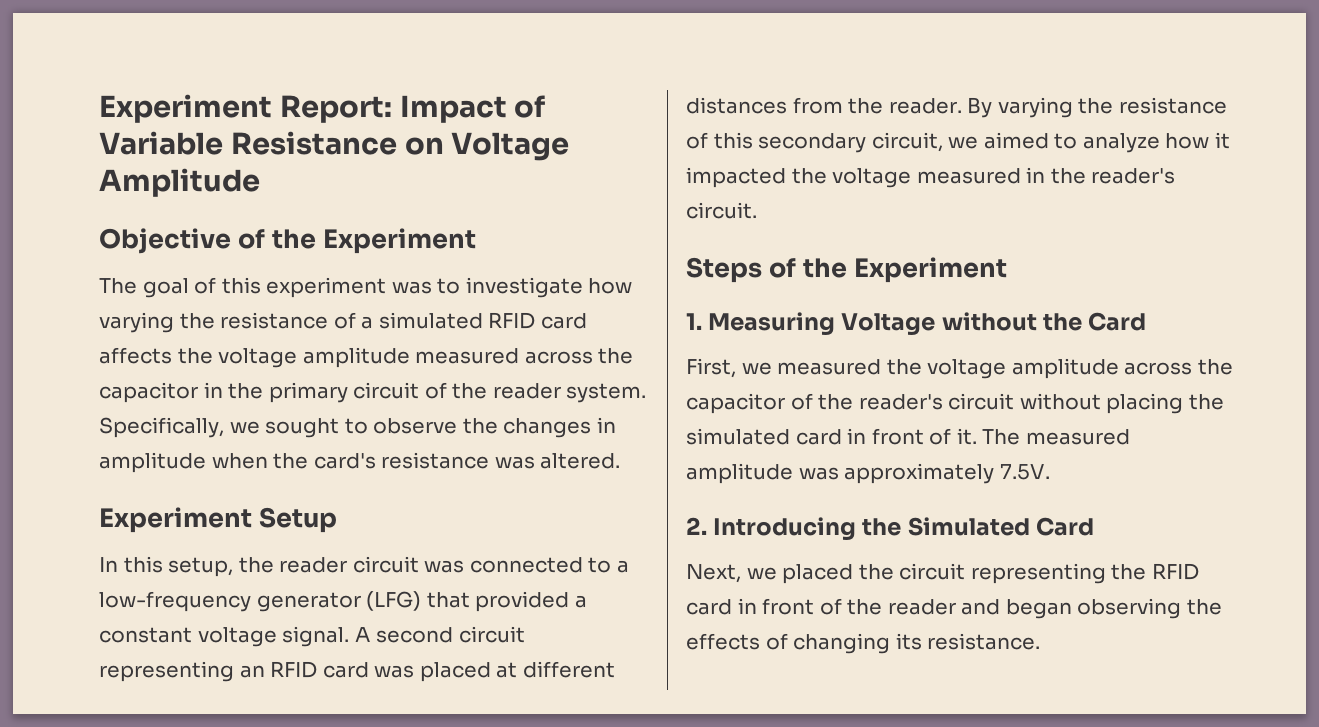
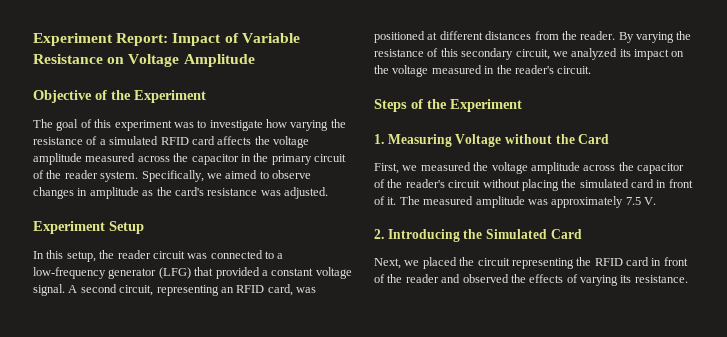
[265,418,340,438] sought -> [225,170,258,179] aimed
[462,418,498,434] the -> (311, 174) none
[211,453,268,469] when -> [142,190,154,196] as
[540,453,621,469] altered. -> [284,187,328,199] adjusted.
[458,626,525,643] circuit -> [119,285,154,296] circuit,
[322,662,491,682] card was placed -> [267,284,316,296] [374,31,425,43] card, was positioned
[983,132,1230,153] [686,167,786,188] aimed to analyze how it impacted -> [571,48,685,60] analyzed its impact on
[999,464,1050,480] 7.5V. -> [625,197,656,205] 7.5 V.
[1005,598,1182,619] began observing -> [462,274,509,283] observed
[793,633,891,654] changing -> [580,275,618,286] varying

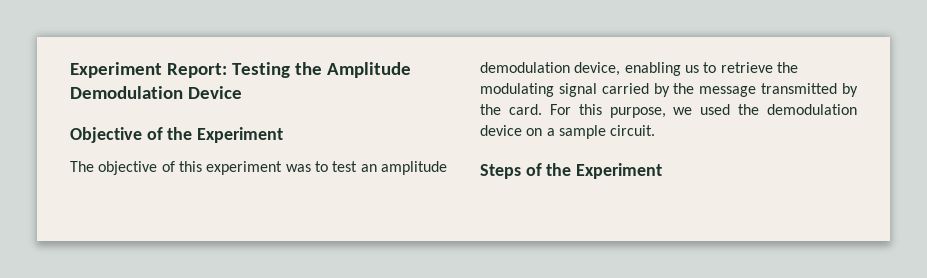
[172,33,300,46] [33,54,180,67] Impact of Variable Resistance on Voltage -> [231,62,322,78] Testing the
(255, 60) none -> [70,86,242,99] Demodulation Device
[56,119,79,131] goal -> [98,161,158,175] objective
[209,119,346,131] [33,136,309,148] [33,153,346,165] [33,170,311,182] [33,187,328,199] [33,221,144,234] [33,250,284,262] [33,267,352,279] [33,284,316,296] [374,31,692,43] [374,48,685,60] [374,65,554,77] investigate how varying the resistance of a simulated RFID card affects the voltage amplitude measured across the capacitor in the primary circuit of the reader system. Specifically, we aimed to observe changes in amplitude as the card's resistance was adjusted. // Experiment Setup // In this setup, the reader circuit was connected to a low-frequency generator (LFG) that provided a constant voltage signal. A second circuit, representing an RFID card, was positioned at different distances from the reader. By varying the resistance of this secondary circuit, we analyzed its impact on the voltage measured in the reader's -> [332,161,447,175] [480,62,798,76] [480,83,858,97] [480,104,857,118] [480,125,606,139] test an amplitude demodulation device, enabling us to retrieve the modulating signal carried by the message transmitted by the card. For this purpose, we used the demodulation device on a sample
[374,134,610,147] [374,162,684,174] [374,179,693,191] [374,196,656,208] [374,229,582,242] [374,257,688,269] [374,274,688,286] // 1. Measuring Voltage without the Card // First, we measured the voltage amplitude across the capacitor of the reader's circuit without placing the simulated card in front of it. The measured amplitude was approximately 7.5 V. // 2. Introducing the Simulated Card // Next, we placed the circuit representing the RFID card in front of the reader and observed the effects of varying its resistance. -> (663, 171) none

